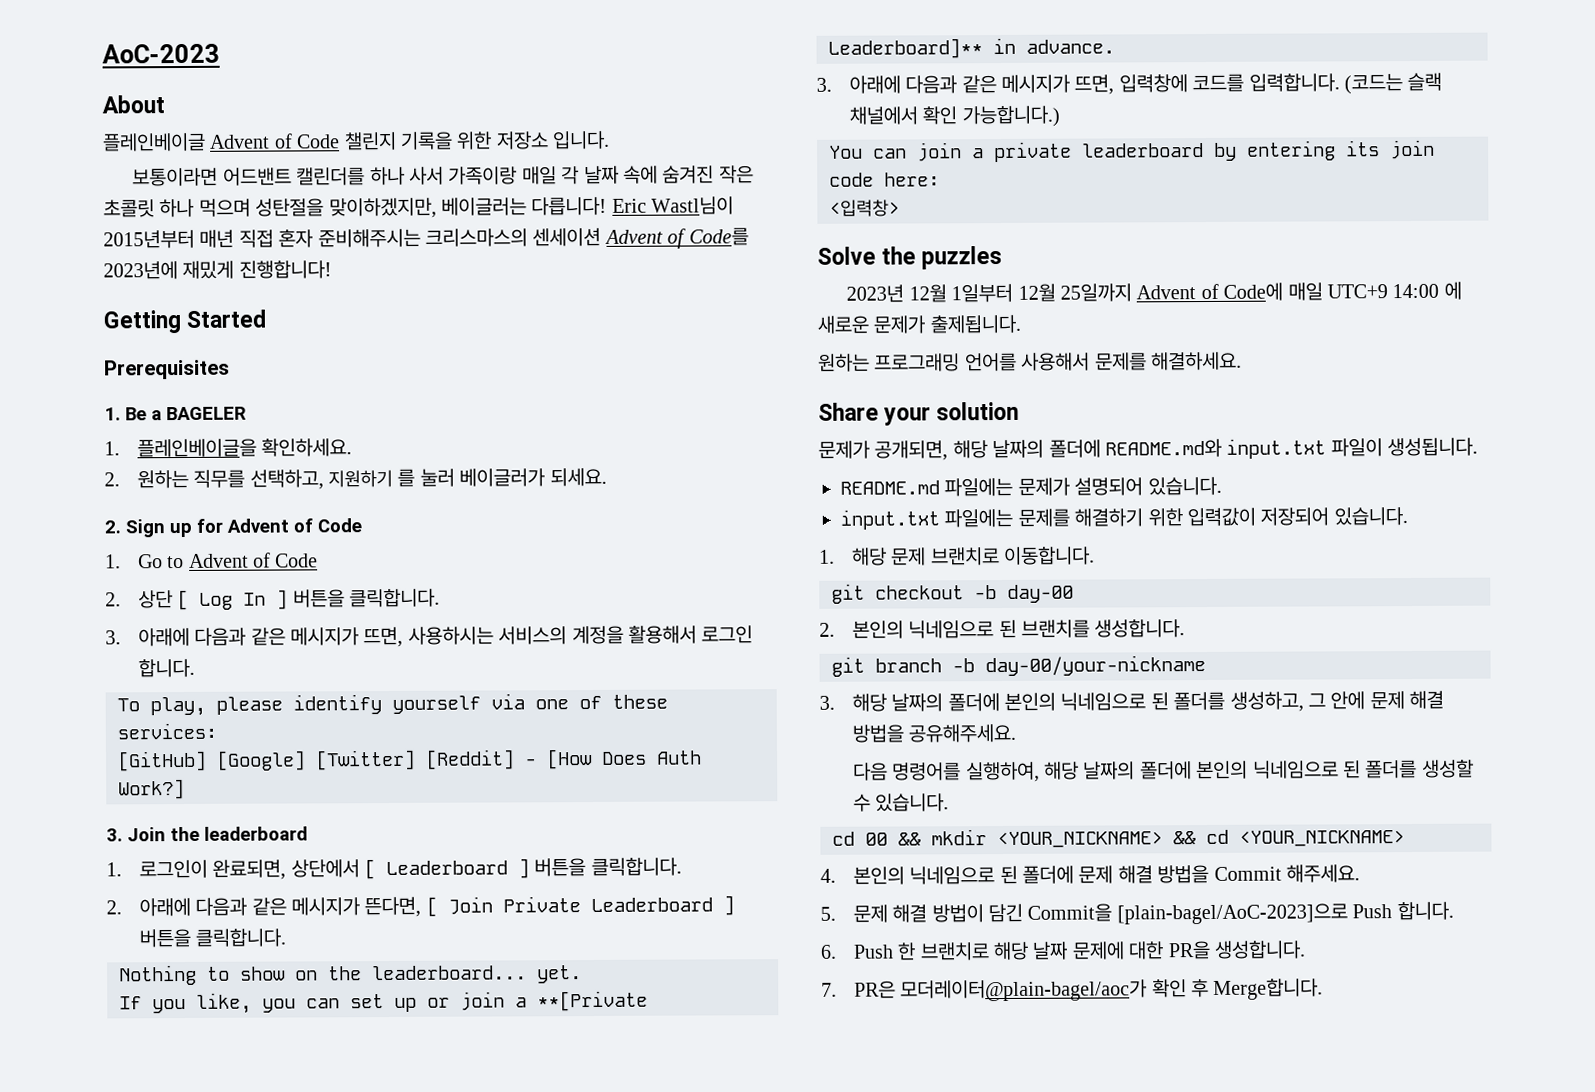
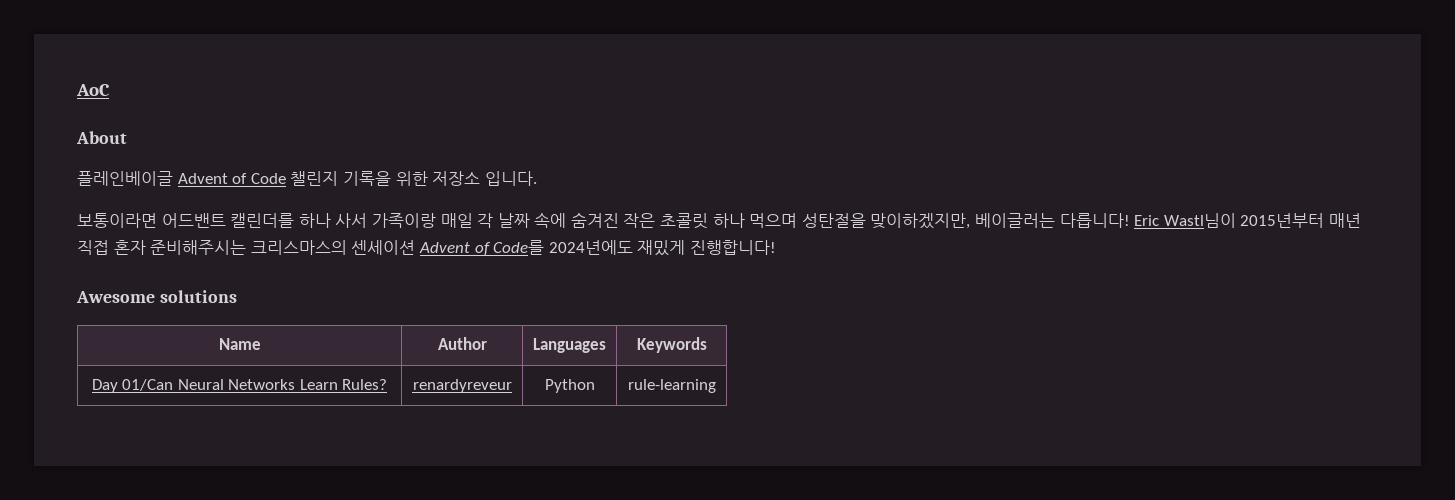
[102,43,220,64] AoC-2023 -> [76,84,110,96] AoC
[103,261,178,280] 2023년에 -> [548,240,633,255] 2024년에도
[103,309,267,334] [104,359,230,380] [104,406,247,421] [104,438,353,458] [104,467,607,490] [104,518,362,538] [105,552,319,569] [105,588,440,611] [105,625,754,648] [137,658,195,678] [117,693,668,717] [117,722,217,740] [117,749,702,772] [118,779,185,800] [106,826,308,842] [106,857,682,880] [106,895,735,918] [138,928,287,948] [119,964,582,986] [119,990,648,1014] [828,37,1115,59] [816,72,1443,95] [848,105,1060,128] [829,139,1435,163] [829,172,940,187] [829,199,900,217] [817,245,1003,270] [846,281,1462,303] [817,314,1021,334] [818,351,1242,372] [818,401,1020,426] [818,437,1479,461] [840,476,1222,497] [840,507,1408,530] [819,546,1095,566] [831,583,1074,604] [819,619,1186,639] [831,655,1206,677] [819,690,1445,712] [851,723,1017,743] [852,759,1474,783] [852,793,950,812] [832,829,1405,849] [820,864,1360,885] [820,901,1454,925] [820,940,1306,961] [821,978,1324,1002] Getting Started // Prerequisites // 1. Be a BAGELER // 1. 플레인베이글을 확인하세요. // 2. 원하는 직무를 선택하고, 지원하기 를 눌러 베이글러가 되세요. // 2. Sign up for Advent of Code // 1. Go to Advent of Code // 2. 상단 [ Log In ] 버튼을 클릭합니다. // 3. 아래에 다음과 같은 메시지가 뜨면, 사용하시는 서비스의 계정을 활용해서 로그인 합니다. // To play, please identify yourself via one of these services: // [GitHub] [Google] [Twitter] [Reddit] - [How Does Auth Work?] // 3. Join the leaderboard // 1. 로그인이 완료되면, 상단에서 [ Leaderboard ] 버튼을 클릭합니다. // 2. 아래에 다음과 같은 메시지가 뜬다면, [ Join Private Leaderboard ] 버튼을 클릭합니다. // Nothing to show on the leaderboard... yet. // If you like, you can set up or join a **[Private Leaderboard]** in advance. // 3. 아래에 다음과 같은 메시지가 뜨면, 입력창에 코드를 입력합니다. (코드는 슬랙 채널에서 확인 가능합니다.) // You can join a private leaderboard by entering its join code here: // <입력창> // Solve the puzzles // 2023년 12월 1일부터 12월 25일까지 Advent of Code에 매일 UTC+9 14:00 에 새로운 문제가 출제됩니다. // 원하는 프로그래밍 언어를 사용해서 문제를 해결하세요. // Share your solution // 문제가 공개되면, 해당 날짜의 폴더에 README.md와 input.txt 파일이 생성됩니다. // README.md 파일에는 문제가 설명되어 있습니다. // input.txt 파일에는 문제를 해결하기 위한 입력값이 저장되어 있습니다. // 1. 해당 문제 브랜치로 이동합니다. // git checkout -b day-00 // 2. 본인의 닉네임으로 된 브랜치를 생성합니다. // git branch -b day-00/your-nickname // 3. 해당 날짜의 폴더에 본인의 닉네임으로 된 폴더를 생성하고, 그 안에 문제 해결 방법을 공유해주세요. // 다음 명령어를 실행하여, 해당 날짜의 폴더에 본인의 닉네임으로 된 폴더를 생성할 수 있습니다. // cd 00 && mkdir <YOUR_NICKNAME> && cd <YOUR_NICKNAME> // 4. 본인의 닉네임으로 된 폴더에 문제 해결 방법을 Commit 해주세요. // 5. 문제 해결 방법이 담긴 Commit을 [plain-bagel/AoC-2023]으로 Push 합니다. // 6. Push 한 브랜치로 해당 날짜 문제에 대한 PR을 생성합니다. // 7. PR은 모더레이터@plain-bagel/aoc가 확인 후 Merge합니다. -> [76,290,237,303] [218,338,261,350] [437,337,487,350] [533,338,606,353] [636,337,707,353] [91,379,388,393] [412,379,512,393] [544,379,595,393] [627,379,716,393] Awesome solutions // Name | Author | Languages | Keywords // Day 01/Can Neural Networks Learn Rules? | renardyreveur | Python | rule-learning

